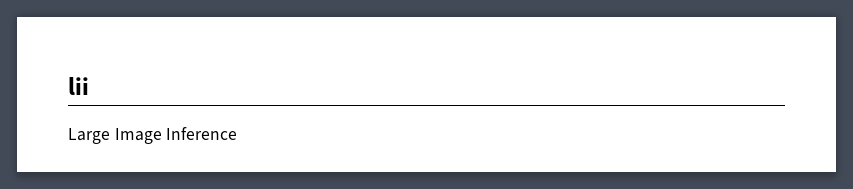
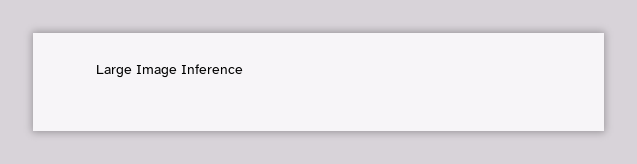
[68,77,89,95] lii // -> (96, 71) none

